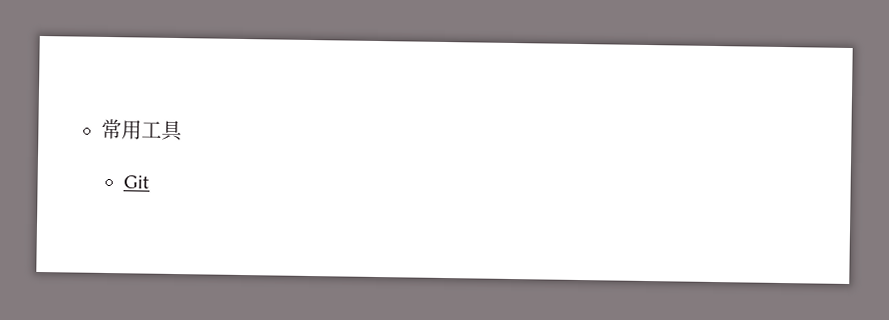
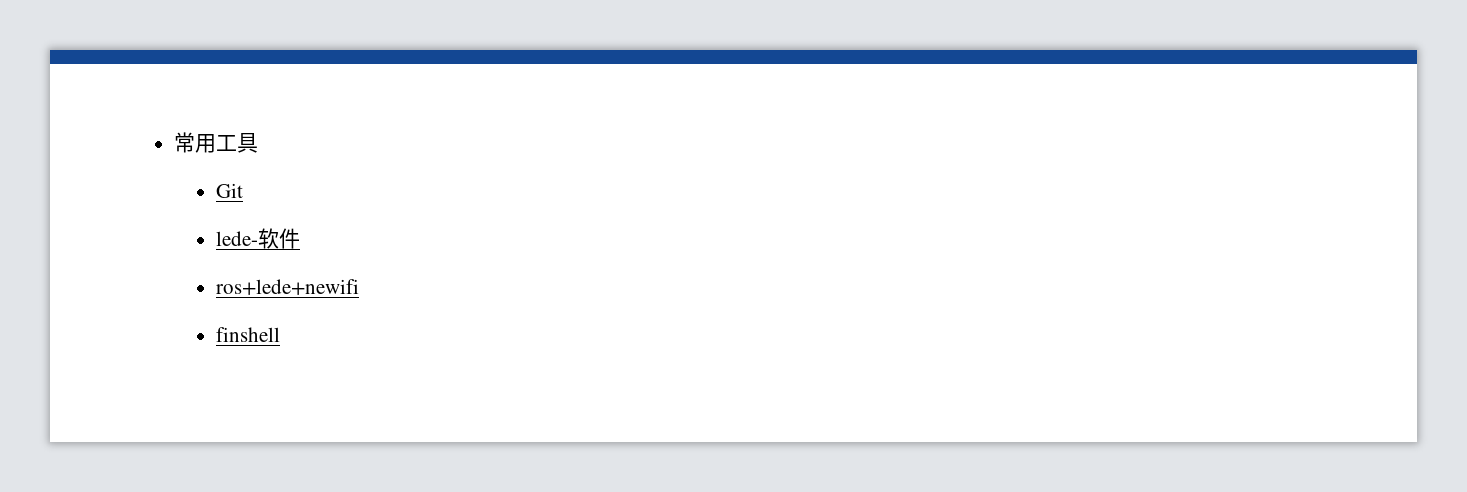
(150, 182) none -> [215,228,300,249] [215,279,359,295] [215,327,280,342] // lede-软件 // ros+lede+newifi // finshell

